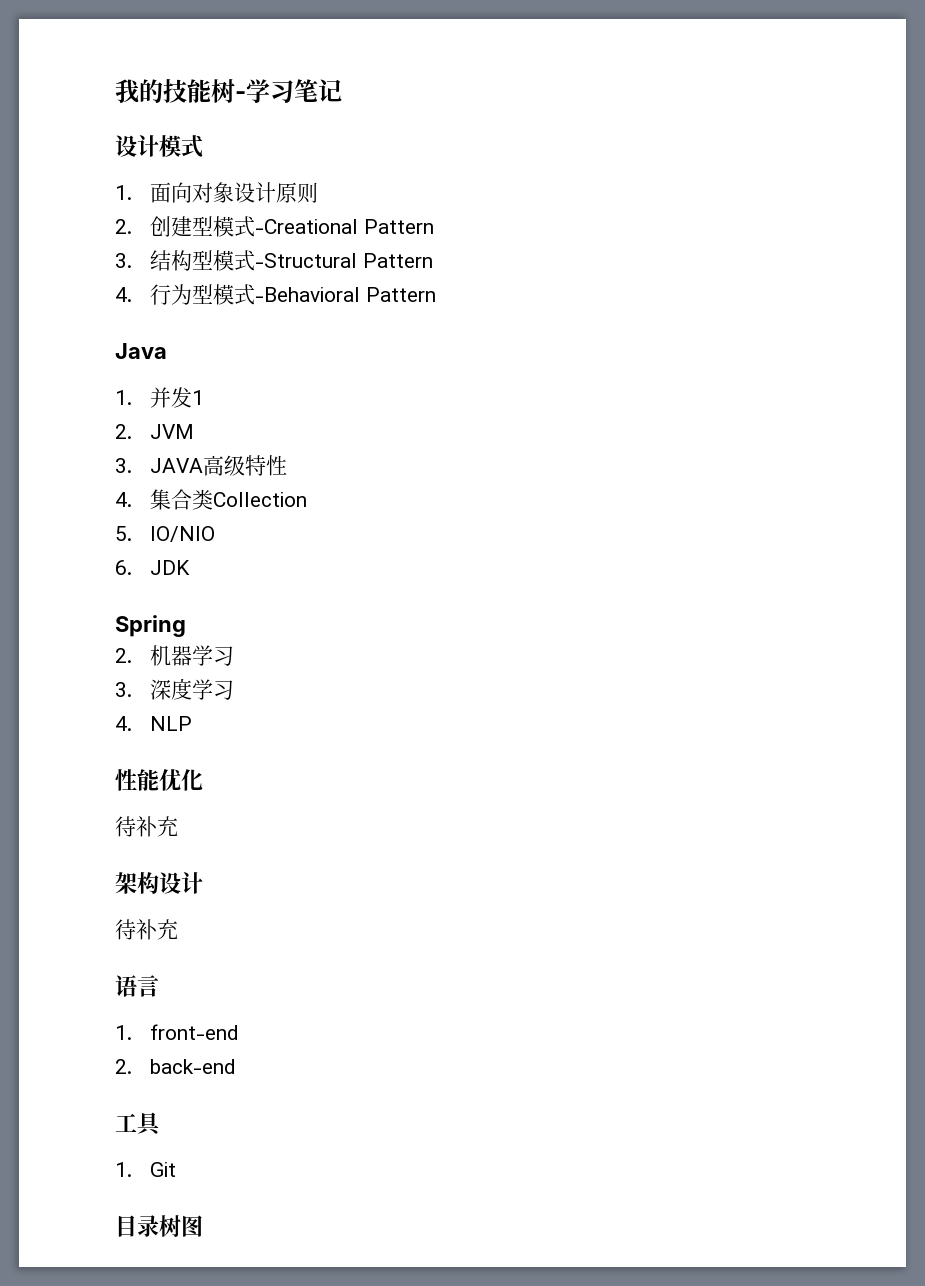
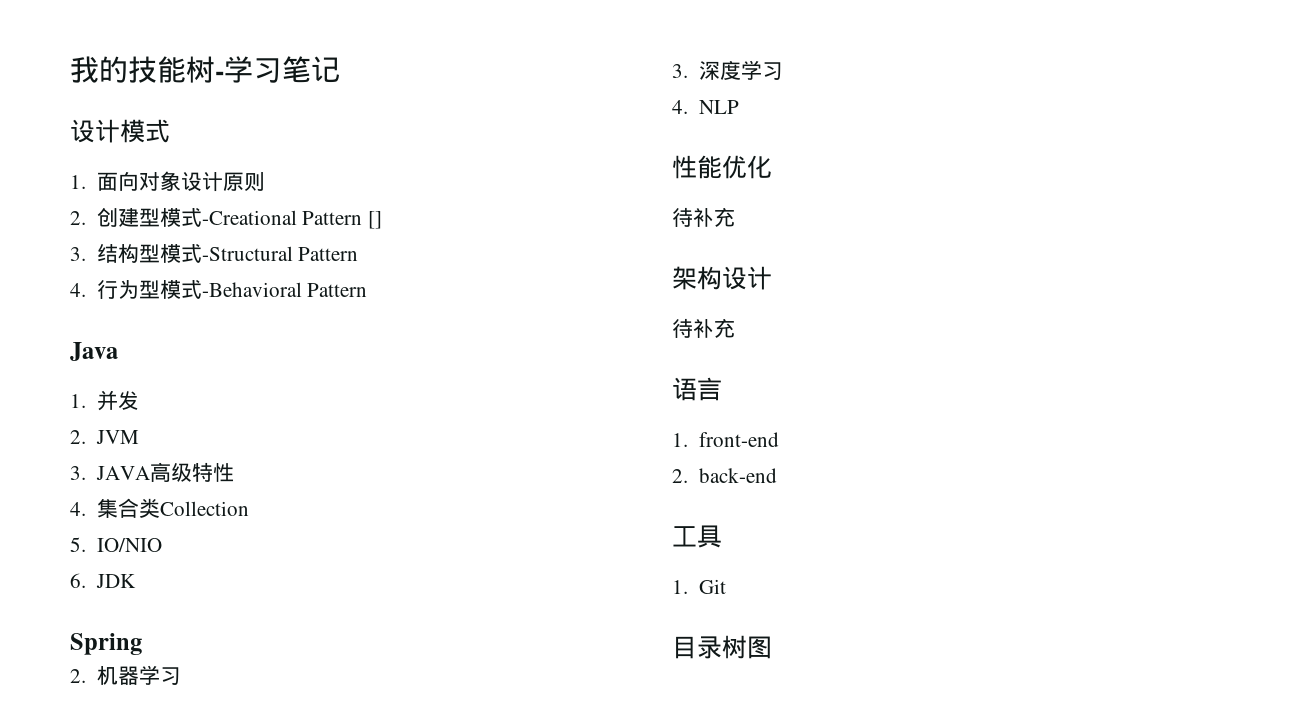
(434, 226) none -> [367,211,382,229] []
[191,390,204,405] 1 -> (139, 400) none

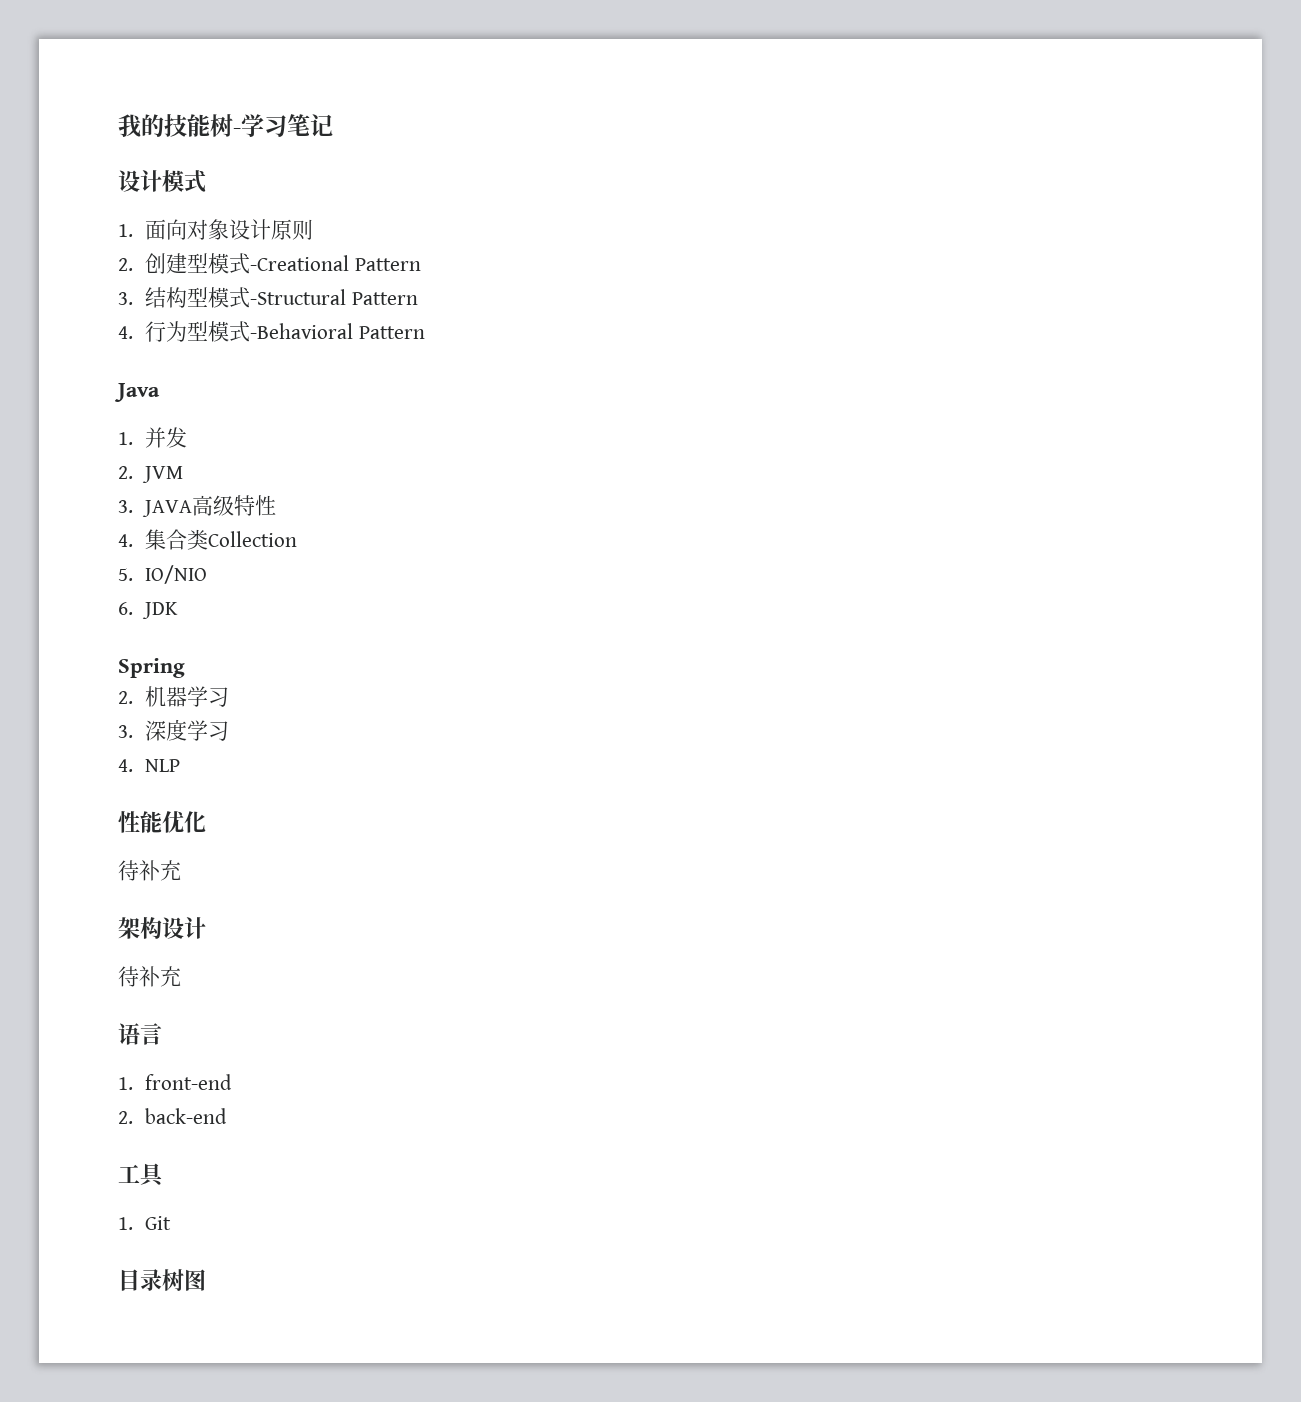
[367,211,382,229] [] -> (422, 264) none

